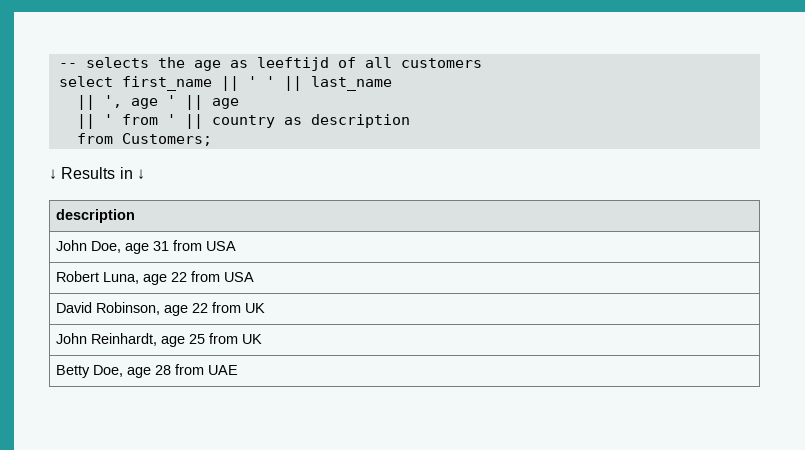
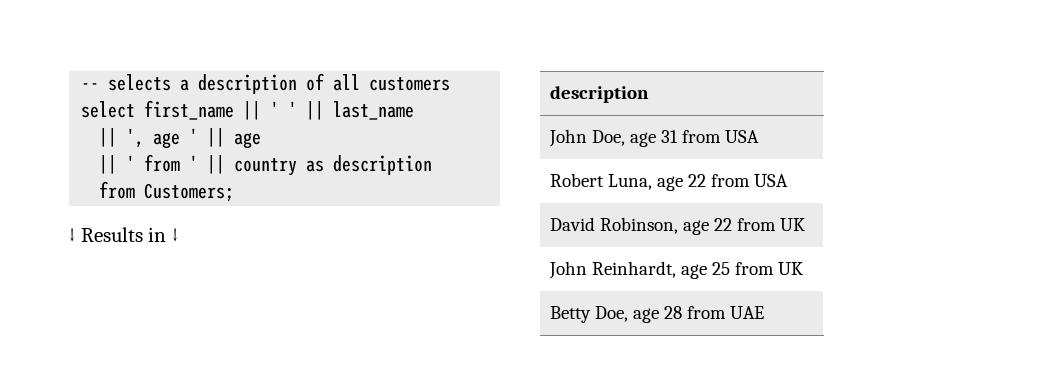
[157,57,329,71] the age as leeftijd -> [180,74,298,94] a description

